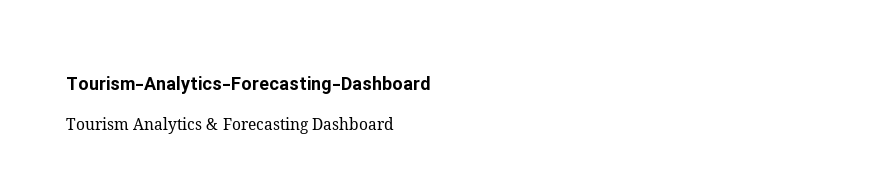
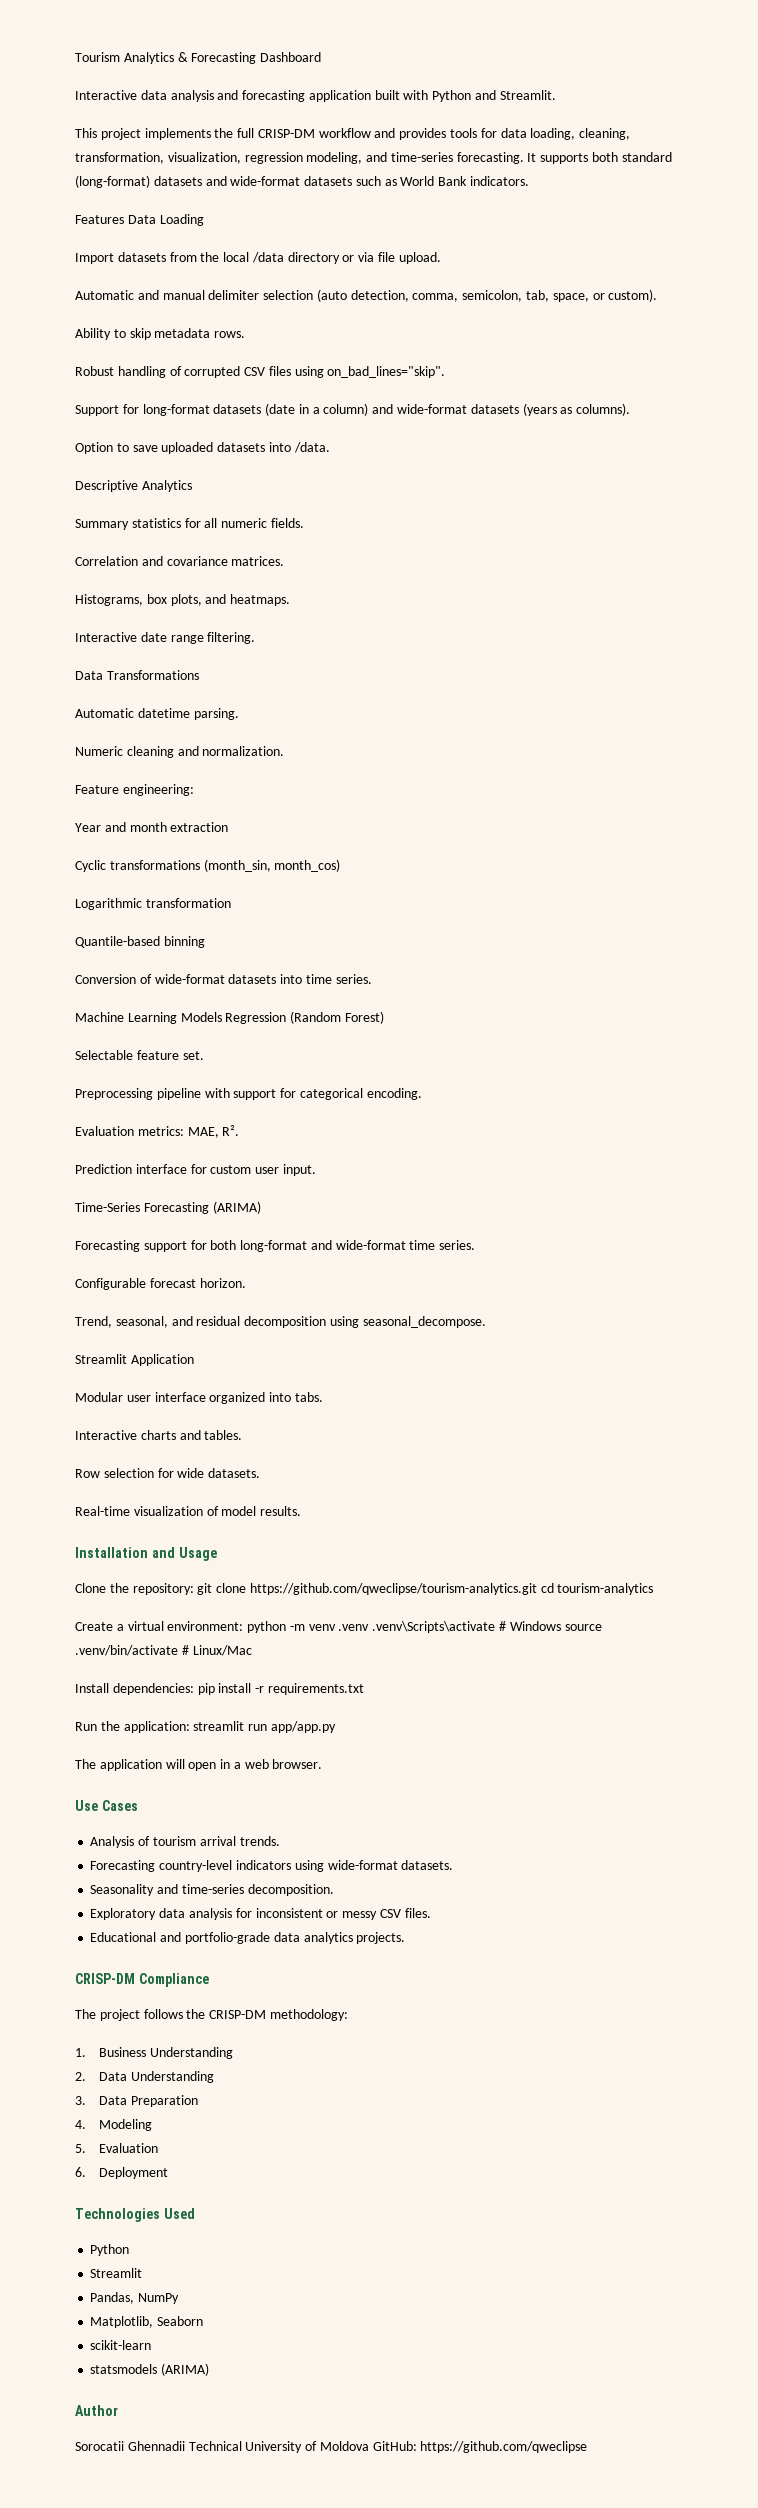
[66,76,431,94] Tourism-Analytics-Forecasting-Dashboard // -> (75, 57) none
(394, 123) none -> [75,90,556,102] [75,128,631,140] [75,152,672,164] [75,175,530,188] [75,214,204,226] [75,252,441,264] [75,289,658,302] [75,328,246,340] [75,366,446,378] [75,403,631,416] [75,442,330,454] [75,480,192,492] [75,518,304,530] [75,556,285,566] [75,594,291,606] [75,632,256,644] [75,670,199,680] [75,708,239,720] [75,746,285,758] [75,784,194,796] [75,822,229,832] [75,859,341,872] [75,898,231,910] [75,936,205,948] [75,974,372,984] [75,1011,384,1024] [75,1050,204,1060] [75,1088,422,1100] [75,1125,240,1138] [75,1164,316,1176] [75,1201,261,1214] [75,1240,476,1252] [75,1278,246,1290] [75,1316,486,1328] [75,1354,194,1366] [75,1392,323,1404] [75,1430,243,1440] [75,1468,261,1478] [75,1506,302,1516] [75,1547,217,1561] [75,1583,654,1595] [75,1621,602,1633] [75,1645,252,1656] [75,1683,364,1695] [75,1721,336,1733] [75,1759,323,1771] [75,1800,138,1811] [90,1836,280,1848] [90,1860,454,1872] [90,1884,334,1896] [90,1908,431,1920] [90,1932,406,1944] [75,1973,209,1987] [75,2009,348,2021] [75,2047,233,2059] [75,2071,214,2083] [75,2095,198,2107] [75,2119,152,2131] [75,2143,158,2153] [75,2167,168,2179] [75,2208,195,2222] [90,2244,130,2256] [90,2268,143,2278] [90,2292,180,2304] [90,2316,204,2328] [90,2340,152,2350] [90,2363,210,2376] [75,2405,118,2416] [75,2441,588,2453] // Interactive data analysis and forecasting application built with Python and Streamlit. // This project implements the full CRISP-DM workflow and provides tools for data loading, cleaning, transformation, visualization, regression modeling, and time-series forecasting. It supports both standard (long-format) datasets and wide-format datasets such as World Bank indicators. // Features Data Loading // Import datasets from the local /data directory or via file upload. // Automatic and manual delimiter selection (auto detection, comma, semicolon, tab, space, or custom). // Ability to skip metadata rows. // Robust handling of corrupted CSV files using on_bad_lines="skip". // Support for long-format datasets (date in a column) and wide-format datasets (years as columns). // Option to save uploaded datasets into /data. // Descriptive Analytics // Summary statistics for all numeric fields. // Correlation and covariance matrices. // Histograms, box plots, and heatmaps. // Interactive date range filtering. // Data Transformations // Automatic datetime parsing. // Numeric cleaning and normalization. // Feature engineering: // Year and month extraction // Cyclic transformations (month_sin, month_cos) // Logarithmic transformation // Quantile-based binning // Conversion of wide-format datasets into time series. // Machine Learning Models Regression (Random Forest) // Selectable feature set. // Preprocessing pipeline with support for categorical encoding. // Evaluation metrics: MAE, R². // Prediction interface for custom user input. // Time-Series Forecasting (ARIMA) // Forecasting support for both long-format and wide-format time series. // Configurable forecast horizon. // Trend, seasonal, and residual decomposition using seasonal_decompose. // Streamlit Application // Modular user interface organized into tabs. // Interactive charts and tables. // Row selection for wide datasets. // Real-time visualization of model results. // Installation and Usage // Clone the repository: git clone https://github.com/qweclipse/tourism-analytics.git cd tourism-analytics // Create a virtual environment: python -m venv .venv .venv\Scripts\activate # Windows source .venv/bin/activate # Linux/Mac // Install dependencies: pip install -r requirements.txt // Run the application: streamlit run app/app.py // The application will open in a web browser. // Use Cases // Analysis of tourism arrival trends. // Forecasting country-level indicators using wide-format datasets. // Seasonality and time-series decomposition. // Exploratory data analysis for inconsistent or messy CSV files. // Educational and portfolio-grade data analytics projects. // CRISP-DM Compliance // The project follows the CRISP-DM methodology: // 1. Business Understanding // 2. Data Understanding // 3. Data Preparation // 4. Modeling // 5. Evaluation // 6. Deployment // Technologies Used // Python // Streamlit // Pandas, NumPy // Matplotlib, Seaborn // scikit-learn // statsmodels (ARIMA) // Author // Sorocatii Ghennadii Technical University of Moldova GitHub: https://github.com/qweclipse

